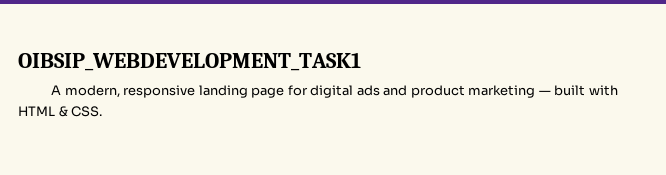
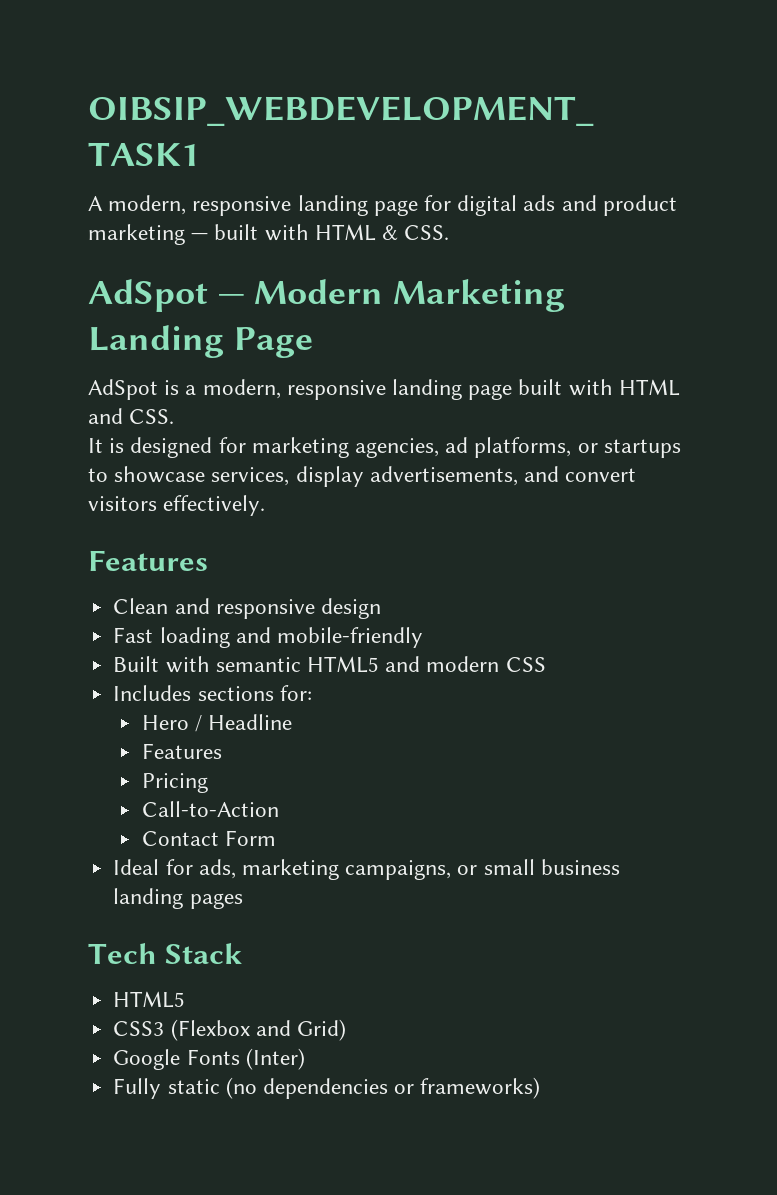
(103, 111) none -> [88,279,566,312] [88,325,313,358] [88,379,680,400] [88,408,175,424] [88,437,681,458] [88,466,637,487] [88,495,266,516] [88,550,208,571] [113,598,381,619] [113,627,423,648] [113,656,546,673] [113,685,312,701] [142,714,293,732] [142,743,223,759] [142,773,209,793] [142,801,280,817] [142,830,277,846] [113,859,620,880] [113,888,243,909] [88,943,243,964] [113,991,186,1008] [113,1019,346,1041] [113,1048,305,1070] [113,1077,541,1099] // AdSpot — Modern Marketing Landing Page // AdSpot is a modern, responsive landing page built with HTML and CSS. // It is designed for marketing agencies, ad platforms, or startups to showcase services, display advertisements, and convert visitors effectively. // Features // Clean and responsive design // Fast loading and mobile-friendly // Built with semantic HTML5 and modern CSS // Includes sections for: // Hero / Headline // Features // Pricing // Call-to-Action // Contact Form // Ideal for ads, marketing campaigns, or small business landing pages // Tech Stack // HTML5 // CSS3 (Flexbox and Grid) // Google Fonts (Inter) // Fully static (no dependencies or frameworks)

